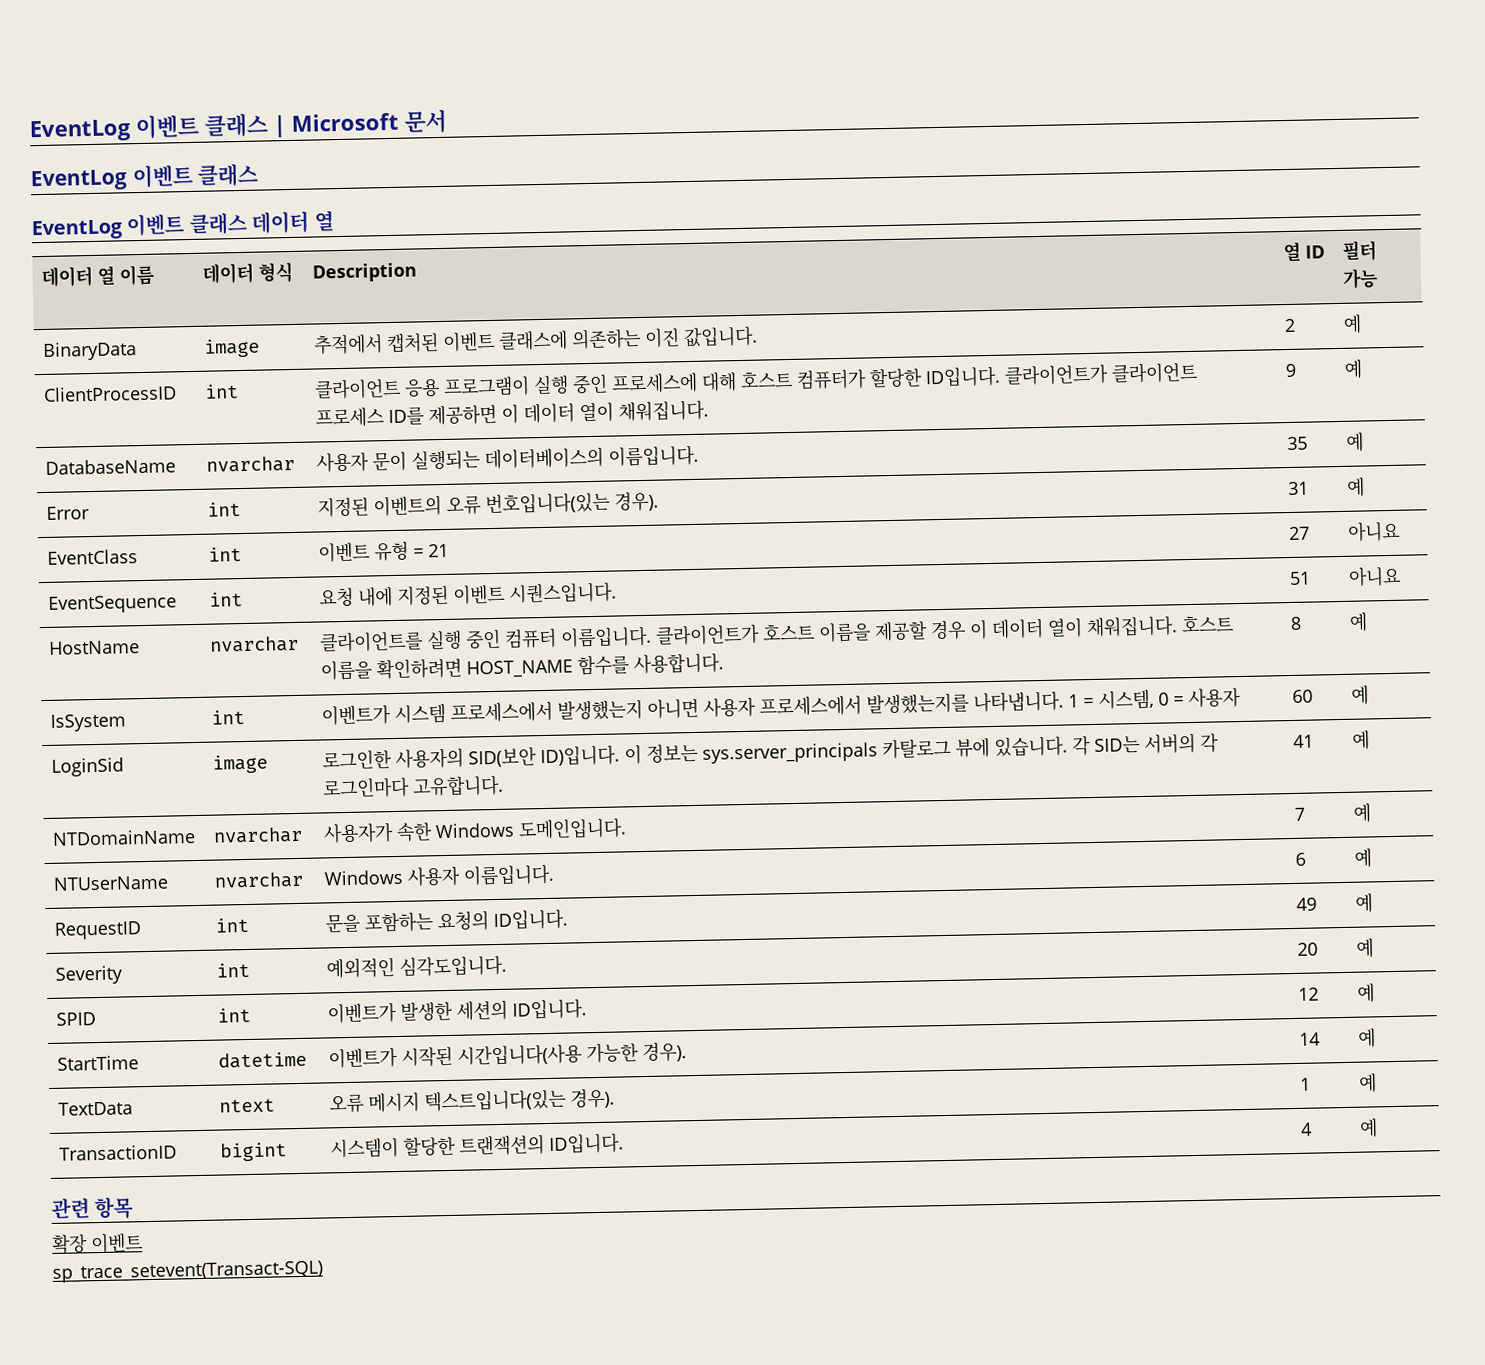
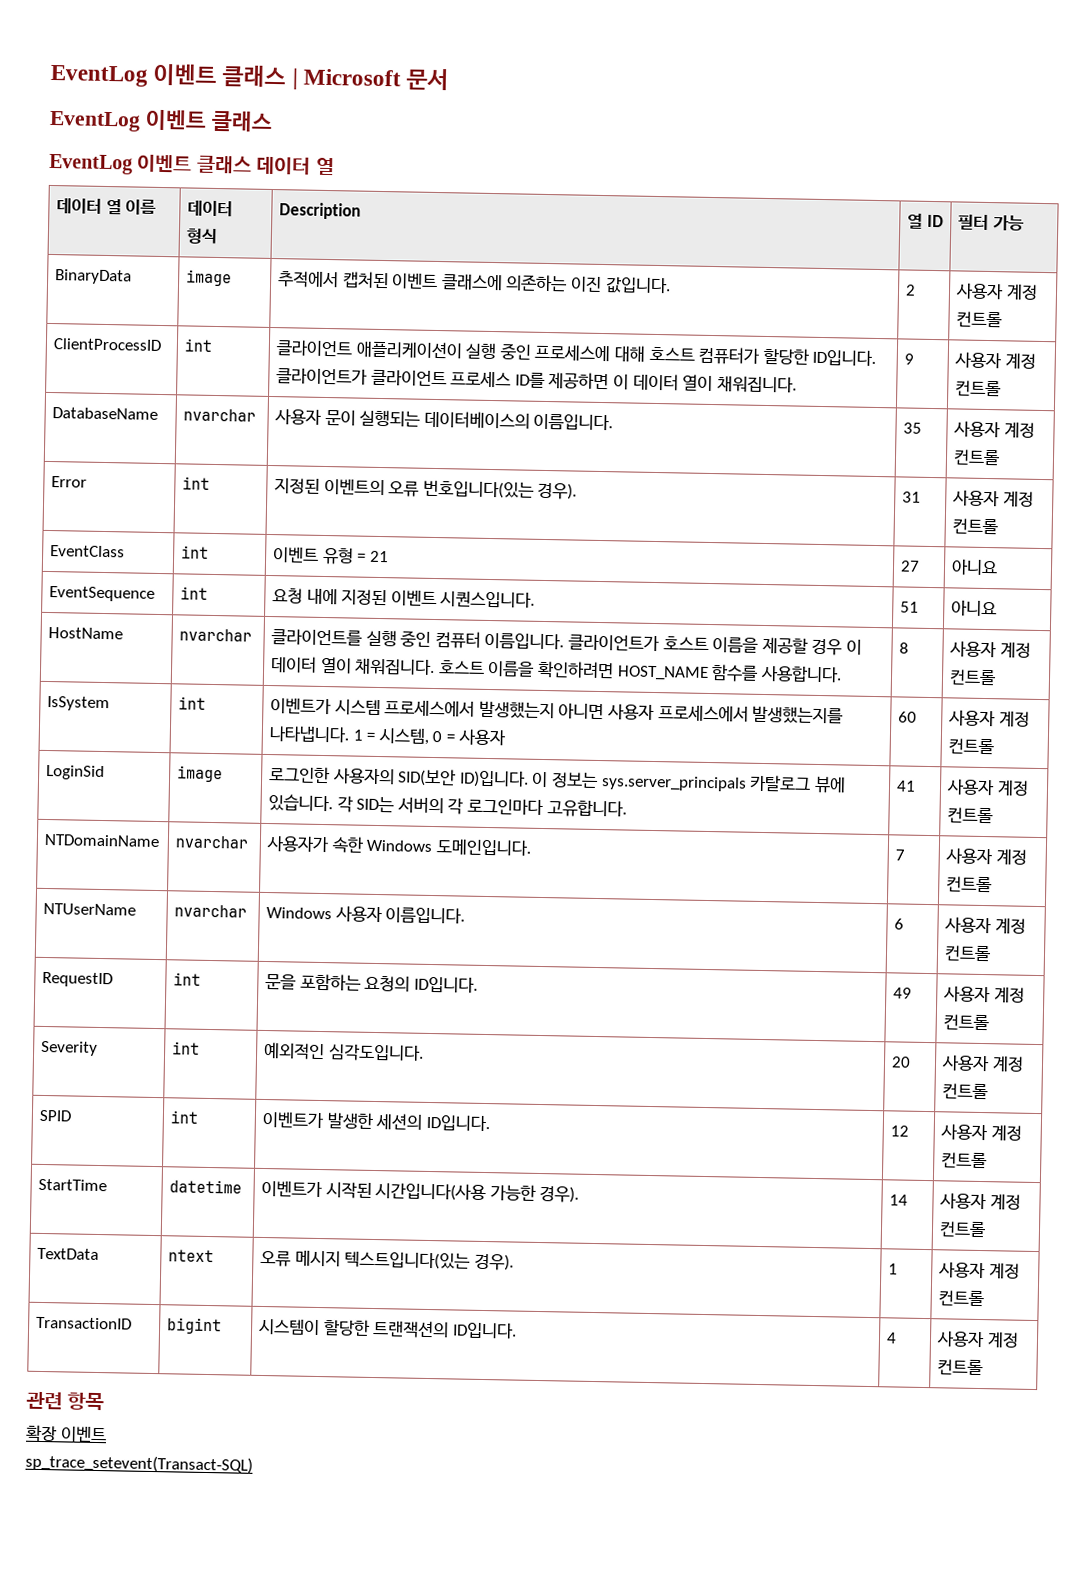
[1343,314,1363,334] 예 -> [955,282,1038,300] [956,311,1003,328] 사용자 계정 컨트롤
[404,376,531,397] 응용 프로그램이 -> [355,340,463,359] 애플리케이션이
[1344,359,1364,379] 예 -> [954,351,1036,369] [955,380,1002,397] 사용자 계정 컨트롤
[1346,432,1365,452] 예 -> [953,420,1035,438] [953,449,1001,466] 사용자 계정 컨트롤
[1347,477,1366,497] 예 -> [952,489,1034,507] [952,518,999,535] 사용자 계정 컨트롤
[1349,612,1369,632] 예 -> [949,640,1031,658] [949,669,997,686] 사용자 계정 컨트롤
[1351,685,1370,705] 예 -> [948,709,1030,727] [948,738,995,755] 사용자 계정 컨트롤
[1352,730,1371,750] 예 -> [946,778,1029,796] [947,807,994,824] 사용자 계정 컨트롤
[1353,803,1372,823] 예 -> [945,847,1027,865] [946,876,993,893] 사용자 계정 컨트롤
[1354,848,1373,868] 예 -> [944,916,1026,934] [944,945,992,962] 사용자 계정 컨트롤
[1355,893,1374,913] 예 -> [943,985,1025,1003] [943,1014,990,1031] 사용자 계정 컨트롤
[1356,938,1375,958] 예 -> [941,1054,1024,1072] [942,1083,989,1100] 사용자 계정 컨트롤
[1357,983,1376,1003] 예 -> [940,1123,1022,1141] [941,1152,988,1169] 사용자 계정 컨트롤
[1358,1028,1377,1048] 예 -> [939,1192,1021,1210] [939,1221,987,1238] 사용자 계정 컨트롤
[1358,1073,1378,1093] 예 -> [938,1261,1020,1279] [938,1290,985,1307] 사용자 계정 컨트롤
[1359,1118,1379,1138] 예 -> [936,1330,1019,1348] [937,1359,984,1376] 사용자 계정 컨트롤

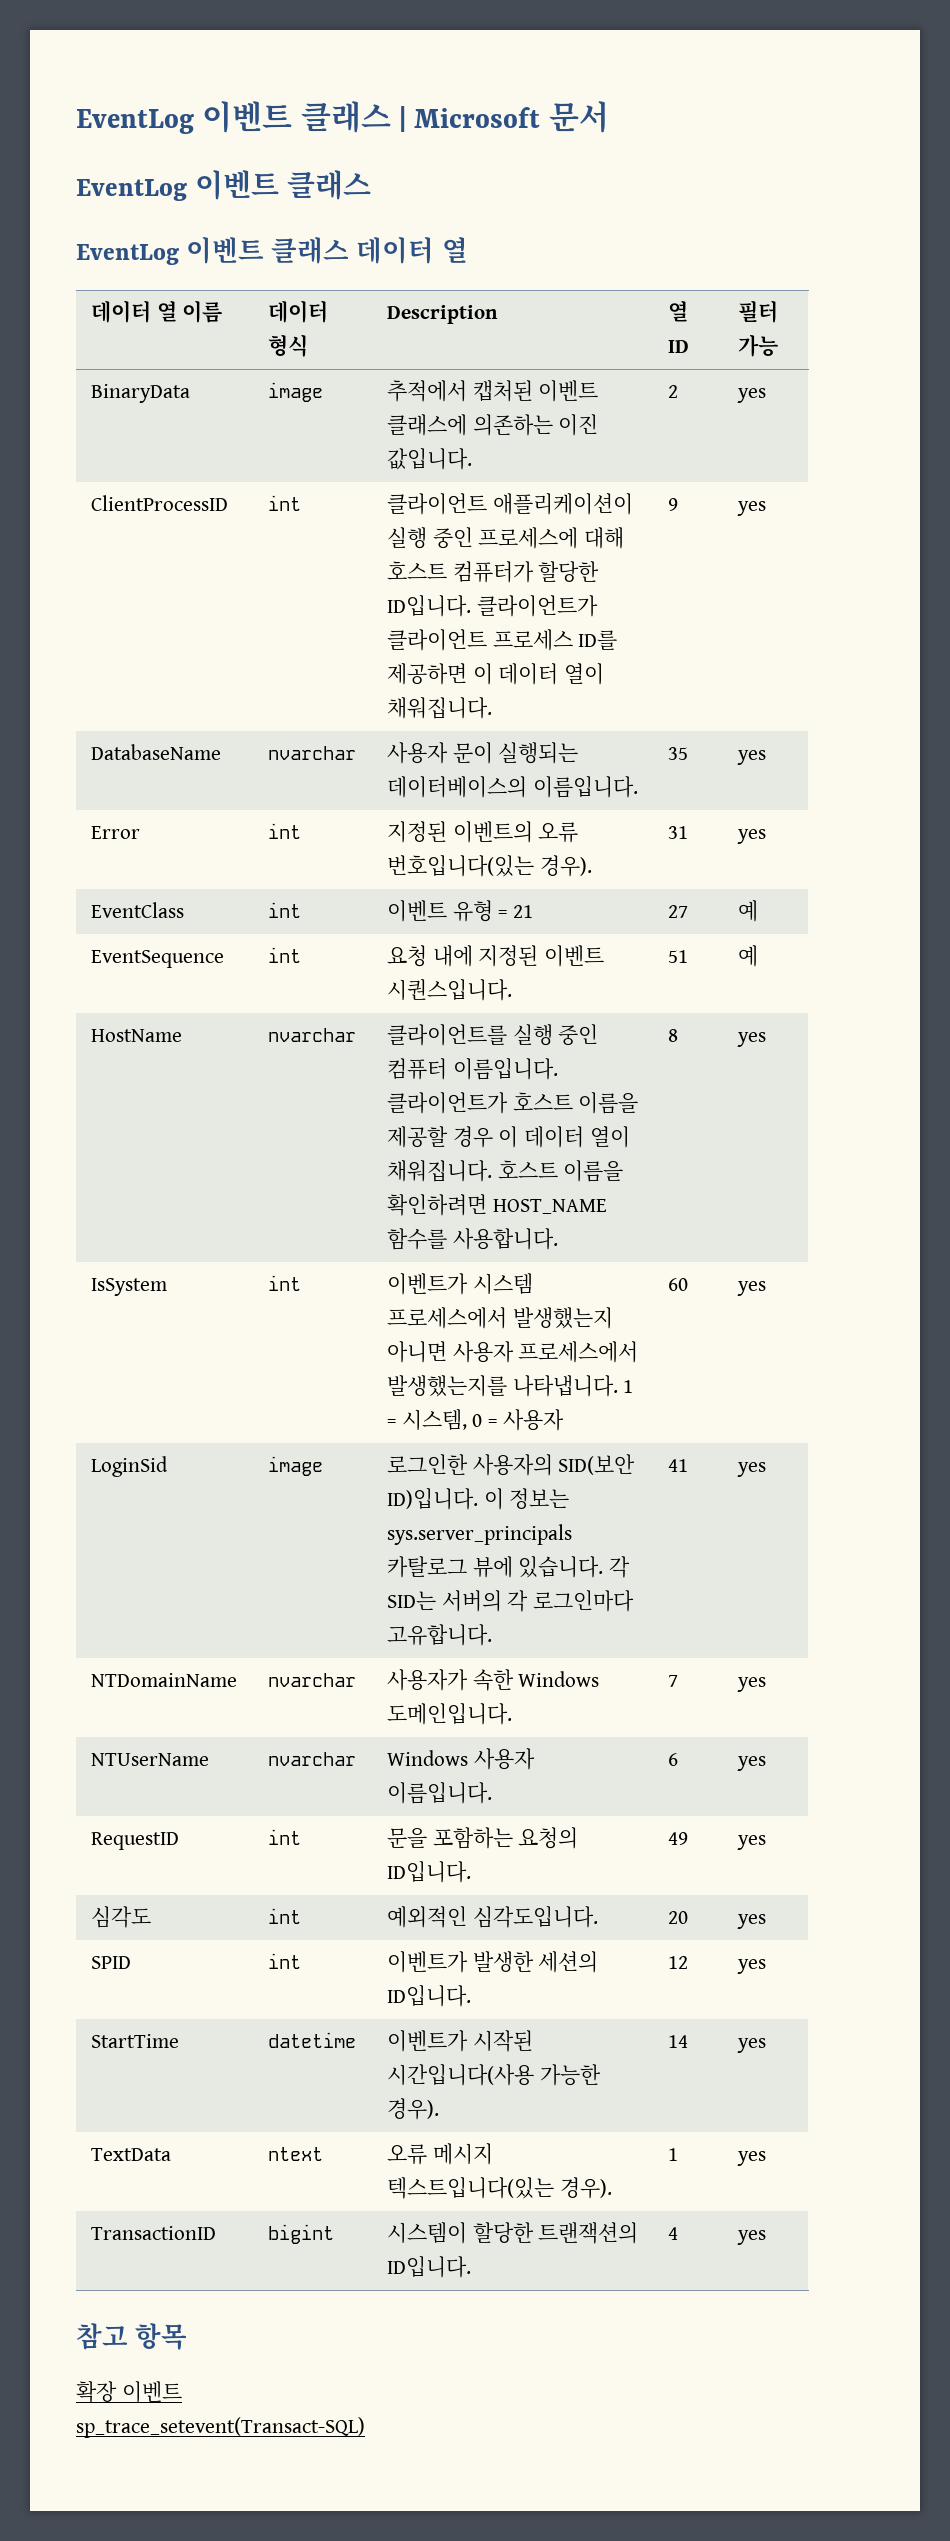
[955,282,1038,300] [956,311,1003,328] 사용자 계정 컨트롤 -> [737,388,767,403] yes
[954,351,1036,369] [955,380,1002,397] 사용자 계정 컨트롤 -> [737,501,767,516] yes
[953,420,1035,438] [953,449,1001,466] 사용자 계정 컨트롤 -> [737,750,767,765] yes
[952,489,1034,507] [952,518,999,535] 사용자 계정 컨트롤 -> [737,829,767,844] yes
[951,559,999,576] 아니요 -> [738,900,759,922] 예
[951,600,998,617] 아니요 -> [738,945,759,967] 예
[949,640,1031,658] [949,669,997,686] 사용자 계정 컨트롤 -> [737,1032,767,1047] yes
[948,709,1030,727] [948,738,995,755] 사용자 계정 컨트롤 -> [737,1281,767,1296] yes
[946,778,1029,796] [947,807,994,824] 사용자 계정 컨트롤 -> [737,1462,767,1477] yes
[945,847,1027,865] [946,876,993,893] 사용자 계정 컨트롤 -> [737,1677,767,1692] yes
[944,916,1026,934] [944,945,992,962] 사용자 계정 컨트롤 -> [737,1756,767,1771] yes
[943,985,1025,1003] [943,1014,990,1031] [41,1040,99,1056] 사용자 계정 컨트롤 // Severity -> [737,1835,767,1850] [91,1906,152,1928] yes // 심각도
[941,1054,1024,1072] [942,1083,989,1100] 사용자 계정 컨트롤 -> [737,1914,767,1929] yes
[940,1123,1022,1141] [941,1152,988,1169] 사용자 계정 컨트롤 -> [737,1959,767,1974] yes
[939,1192,1021,1210] [939,1221,987,1238] 사용자 계정 컨트롤 -> [737,2038,767,2053] yes
[938,1261,1020,1279] [938,1290,985,1307] 사용자 계정 컨트롤 -> [737,2151,767,2166] yes
[936,1330,1019,1348] [937,1359,984,1376] [26,1391,63,1410] 사용자 계정 컨트롤 // 관련 -> [737,2230,767,2245] [76,2323,128,2350] yes // 참고

